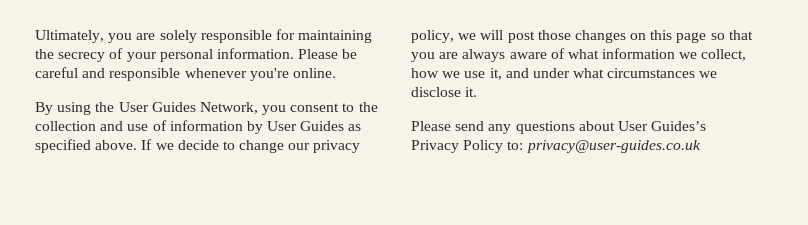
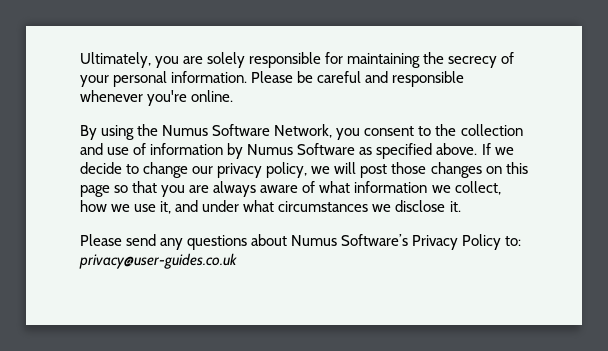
[118,102,196,112] User Guides -> [162,124,271,136] Numus Software
[267,121,345,131] User Guides -> [247,143,356,155] Numus Software
[617,121,707,131] User Guides’s -> [291,234,409,246] Numus Software’s

